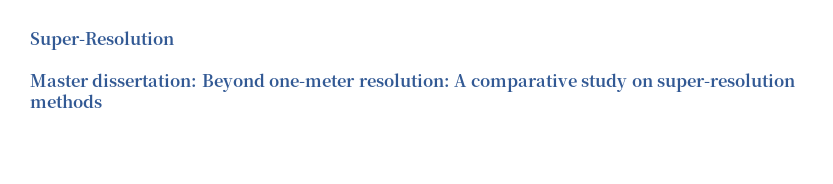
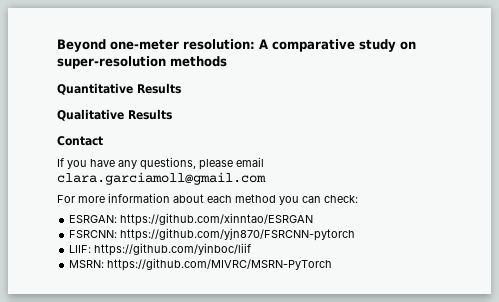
[30,31,174,50] [30,73,198,87] Super-Resolution // Master dissertation: -> (57, 45) none
(102, 101) none -> [57,83,181,95] [57,109,172,121] [57,136,103,146] [57,157,264,170] [57,172,266,185] [57,193,358,205] [69,213,314,226] [69,228,356,241] [69,243,252,256] [69,258,333,271] // Quantitative Results // Qualitative Results // Contact // If you have any questions, please email clara.garciamoll@gmail.com // For more information about each method you can check: // ESRGAN: https://github.com/xinntao/ESRGAN // FSRCNN: https://github.com/yjn870/FSRCNN-pytorch // LIIF: https://github.com/yinboc/liif // MSRN: https://github.com/MIVRC/MSRN-PyTorch

